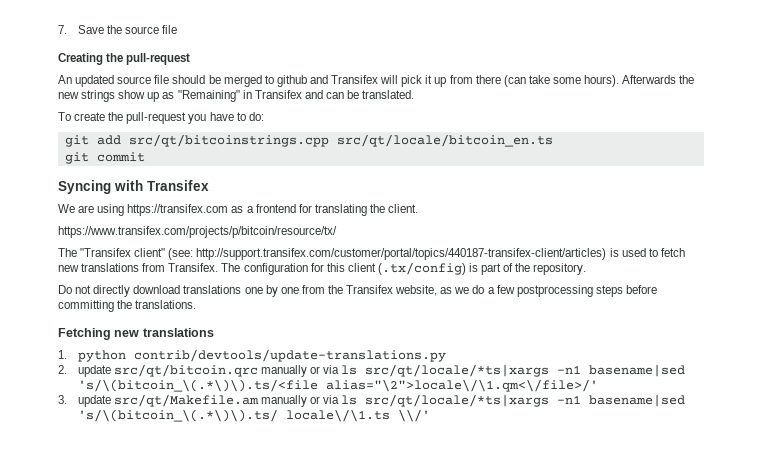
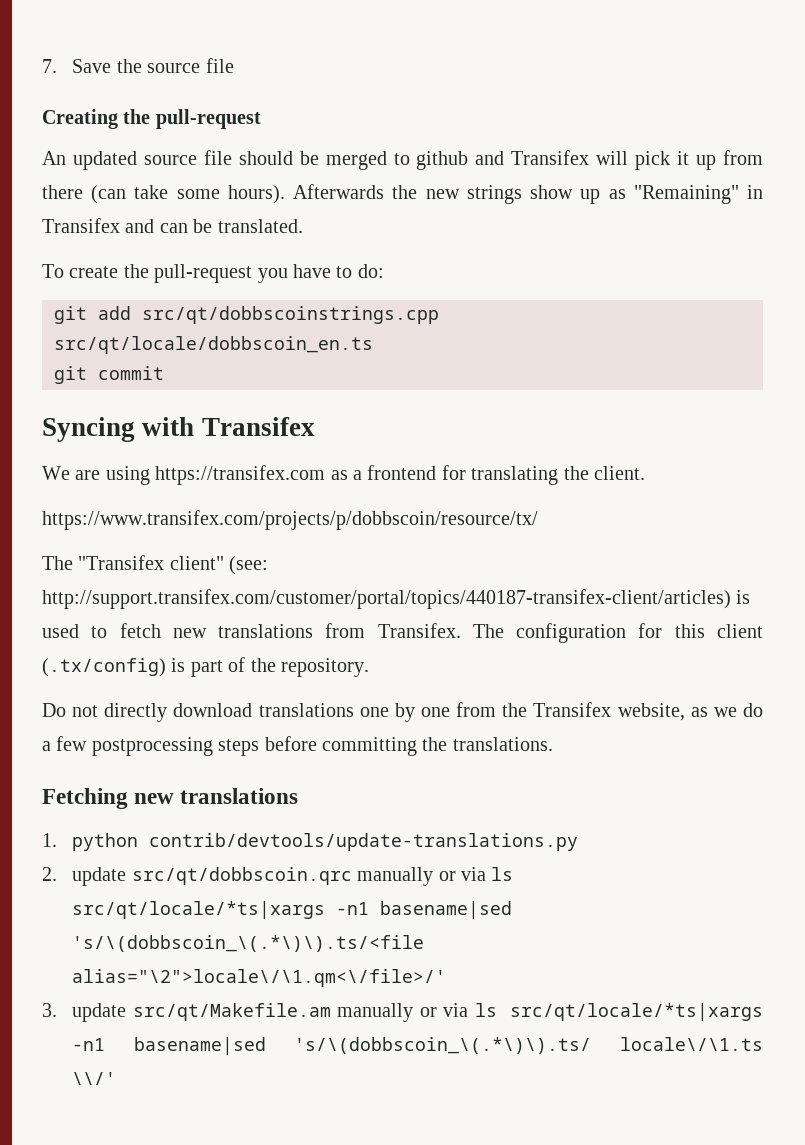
[128,134,553,147] src/qt/bitcoinstrings.cpp src/qt/locale/bitcoin_en.ts -> [142,306,439,324] [54,336,373,354] src/qt/dobbscoinstrings.cpp src/qt/locale/dobbscoin_en.ts
[58,226,337,238] https://www.transifex.com/projects/p/bitcoin/resource/tx/ -> [42,510,538,530] https://www.transifex.com/projects/p/dobbscoin/resource/tx/
[113,364,686,377] [77,379,318,392] src/qt/bitcoin.qrc manually or via ls src/qt/locale/*ts|xargs -n1 basename|sed 's/\(bitcoin_\(.*\)\).ts/<file -> [131,867,514,886] [72,901,513,919] [72,935,425,952] src/qt/dobbscoin.qrc manually or via ls src/qt/locale/*ts|xargs -n1 basename|sed 's/\(dobbscoin_\(.*\)\).ts/<file
[77,409,278,422] 's/\(bitcoin_\(.*\)\).ts/ -> [294,1037,592,1054] 's/\(dobbscoin_\(.*\)\).ts/

